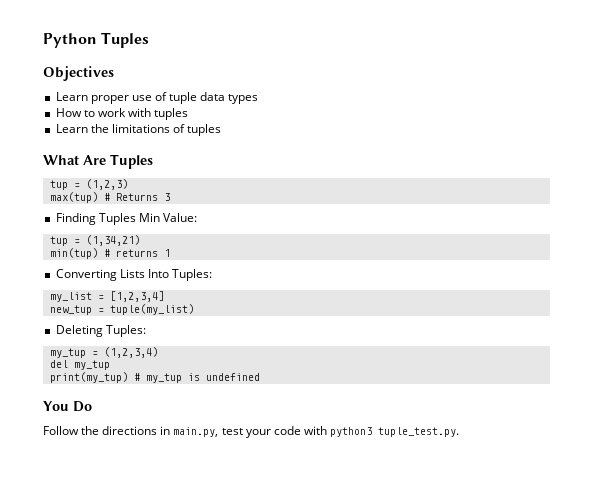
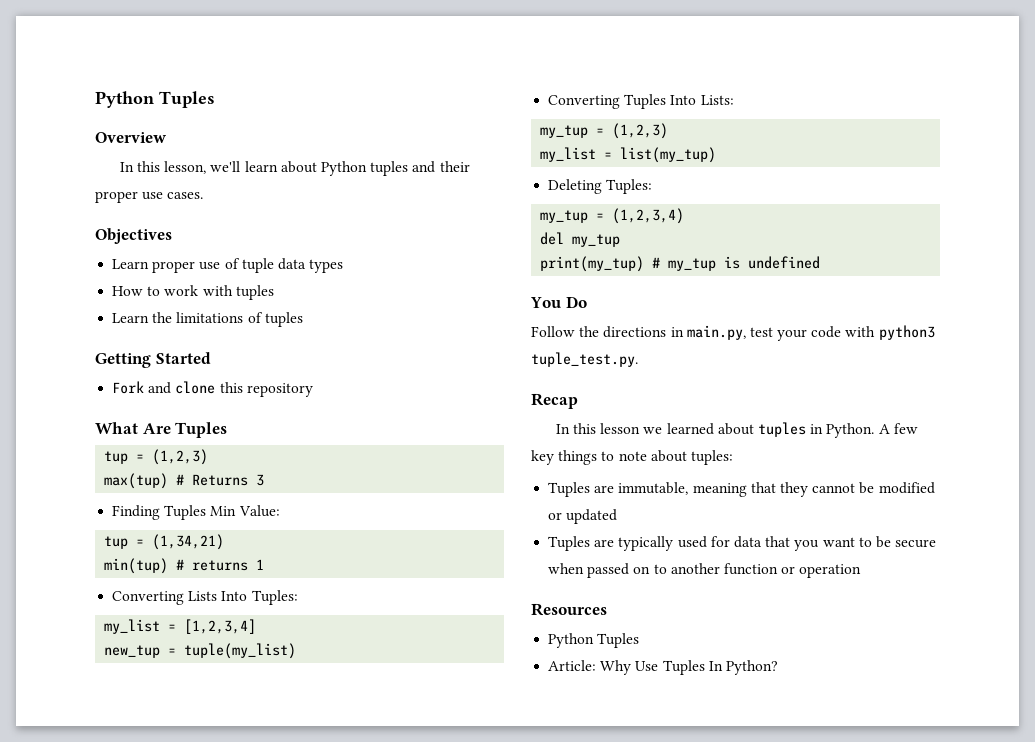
[43,32,150,48] Python Tuples -> [95,91,215,108] [95,132,167,143] [119,161,470,176] [95,191,204,203] Python Tuples // Overview // In this lesson, we'll learn about Python tuples and their proper use cases.
(222, 130) none -> [95,352,211,368] [112,381,313,397] // Getting Started // Fork and clone this repository
(194, 309) none -> [548,94,734,109] [540,123,669,139] [540,147,717,163] // Converting Tuples Into Lists: // my_tup = (1,2,3) // my_list = list(my_tup)
(459, 432) none -> [531,393,578,409] [555,422,918,438] [531,450,733,465] [548,482,935,497] [548,509,618,524] [548,536,937,551] [548,563,862,578] [531,603,607,616] [548,633,640,648] [548,660,778,675] // Recap // In this lesson we learned about tuples in Python. A few key things to note about tuples: // Tuples are immutable, meaning that they cannot be modified or updated // Tuples are typically used for data that you want to be secure when passed on to another function or operation // Resources // Python Tuples // Article: Why Use Tuples In Python?

